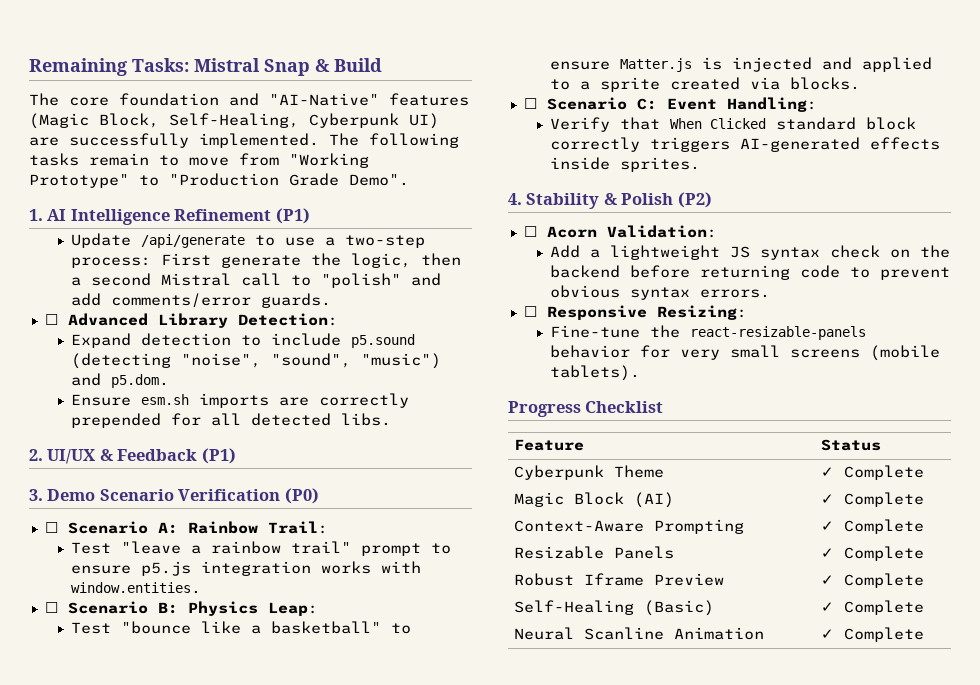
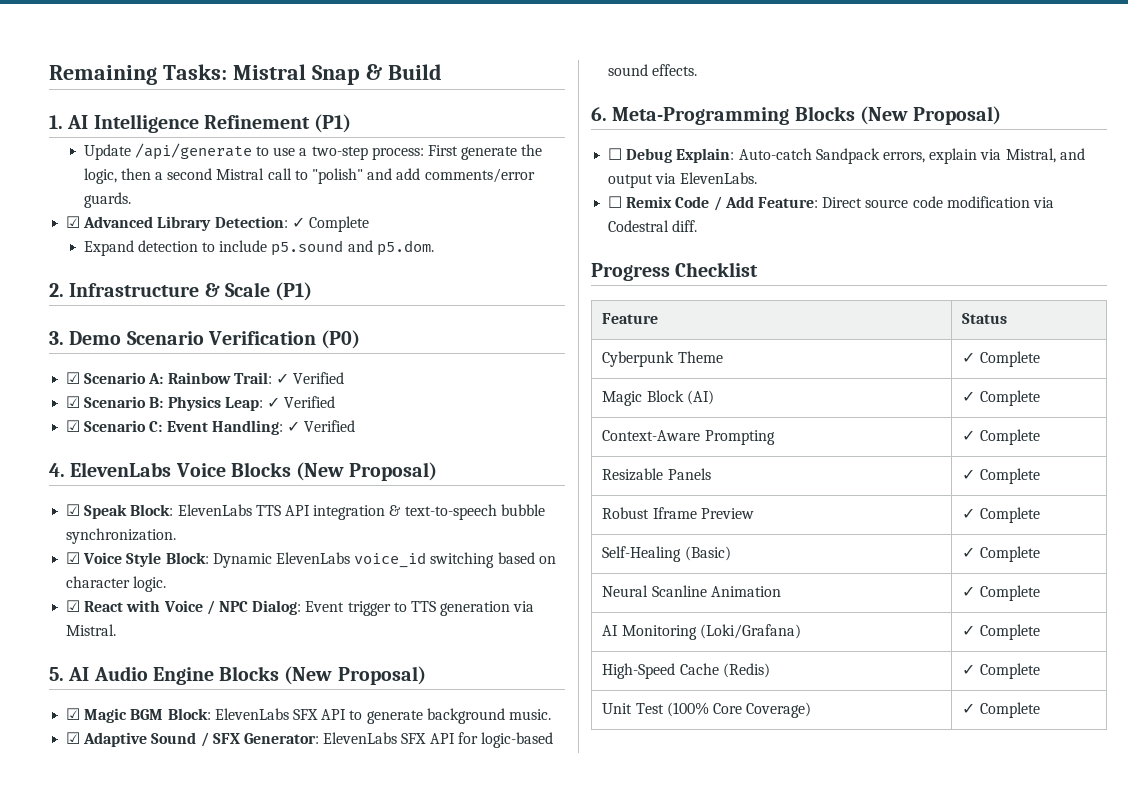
[29,93,469,106] [29,113,439,129] [29,133,459,148] [29,153,369,168] [29,173,409,188] // The core foundation and "AI-Native" features (Magic Block, Self-Healing, Cyberpunk UI) are successfully implemented. The following tasks remain to move from "Working Prototype" to "Production Grade Demo". -> (442, 72) none
[44,314,58,325] ☐ -> [66,216,81,228] ☑
(338, 319) none -> [291,216,369,232] ✓ Complete
[71,353,442,369] [71,373,170,388] [71,393,410,408] [71,413,392,428] [29,449,198,464] (detecting "noise", "sound", "music") and p5.dom. // Ensure esm.sh imports are correctly prepended for all detected libs. // 2. UI/UX & Feedback -> [347,240,434,256] [49,282,270,297] and p5.dom. // 2. Infrastructure & Scale
[44,522,58,533] ☐ -> [66,372,81,384] ☑
[71,541,452,556] [71,561,422,576] [71,582,202,594] [44,601,318,616] [71,621,412,634] [550,57,933,72] [550,77,861,92] [523,97,817,112] [550,117,917,132] [550,137,941,152] [550,157,701,172] [508,192,712,209] [523,225,717,238] [550,245,951,260] [550,265,951,280] [550,285,771,300] [523,305,747,320] [550,325,867,340] [550,345,941,361] [550,365,641,381] // Test "leave a rainbow trail" prompt to ensure p5.js integration works with window.entities. // ☐ Scenario B: Physics Leap: // Test "bounce like a basketball" to ensure Matter.js is injected and applied to a sprite created via blocks. // ☐ Scenario C: Event Handling: // Verify that When Clicked standard block correctly triggers AI-generated effects inside sprites. // 4. Stability & Polish (P2) // ☐ Acorn Validation: // Add a lightweight JS syntax check on the backend before returning code to prevent obvious syntax errors. // ☐ Responsive Resizing: // Fine-tune the react-resizable-panels behavior for very small screens (mobile tablets). -> [275,372,345,384] [66,396,336,411] [66,420,356,435] [49,462,438,481] [66,504,545,520] [66,528,177,544] [66,552,556,568] [66,576,167,592] [66,600,535,616] [66,624,117,636] [49,666,426,685] [66,708,551,724] [66,732,553,748] [608,64,698,76] [591,106,1002,125] [608,148,1085,164] [608,172,758,188] [608,196,1054,211] [608,220,698,232] ✓ Verified // ☑ Scenario B: Physics Leap: ✓ Verified // ☑ Scenario C: Event Handling: ✓ Verified // 4. ElevenLabs Voice Blocks (New Proposal) // ☑ Speak Block: ElevenLabs TTS API integration & text-to-speech bubble synchronization. // ☑ Voice Style Block: Dynamic ElevenLabs voice_id switching based on character logic. // ☑ React with Voice / NPC Dialog: Event trigger to TTS generation via Mistral. // 5. AI Audio Engine Blocks (New Proposal) // ☑ Magic BGM Block: ElevenLabs SFX API to generate background music. // ☑ Adaptive Sound / SFX Generator: ElevenLabs SFX API for logic-based sound effects. // 6. Meta-Programming Blocks (New Proposal) // ☐ Debug Explain: Auto-catch Sandpack errors, explain via Mistral, and output via ElevenLabs. // ☐ Remix Code / Add Feature: Direct source code modification via Codestral diff.
(924, 634) none -> [602,624,801,640] [962,624,1040,640] [602,663,770,679] [962,663,1040,679] [602,702,812,718] [962,702,1040,718] // AI Monitoring (Loki/Grafana) | ✓ Complete // High-Speed Cache (Redis) | ✓ Complete // Unit Test (100% Core Coverage) | ✓ Complete

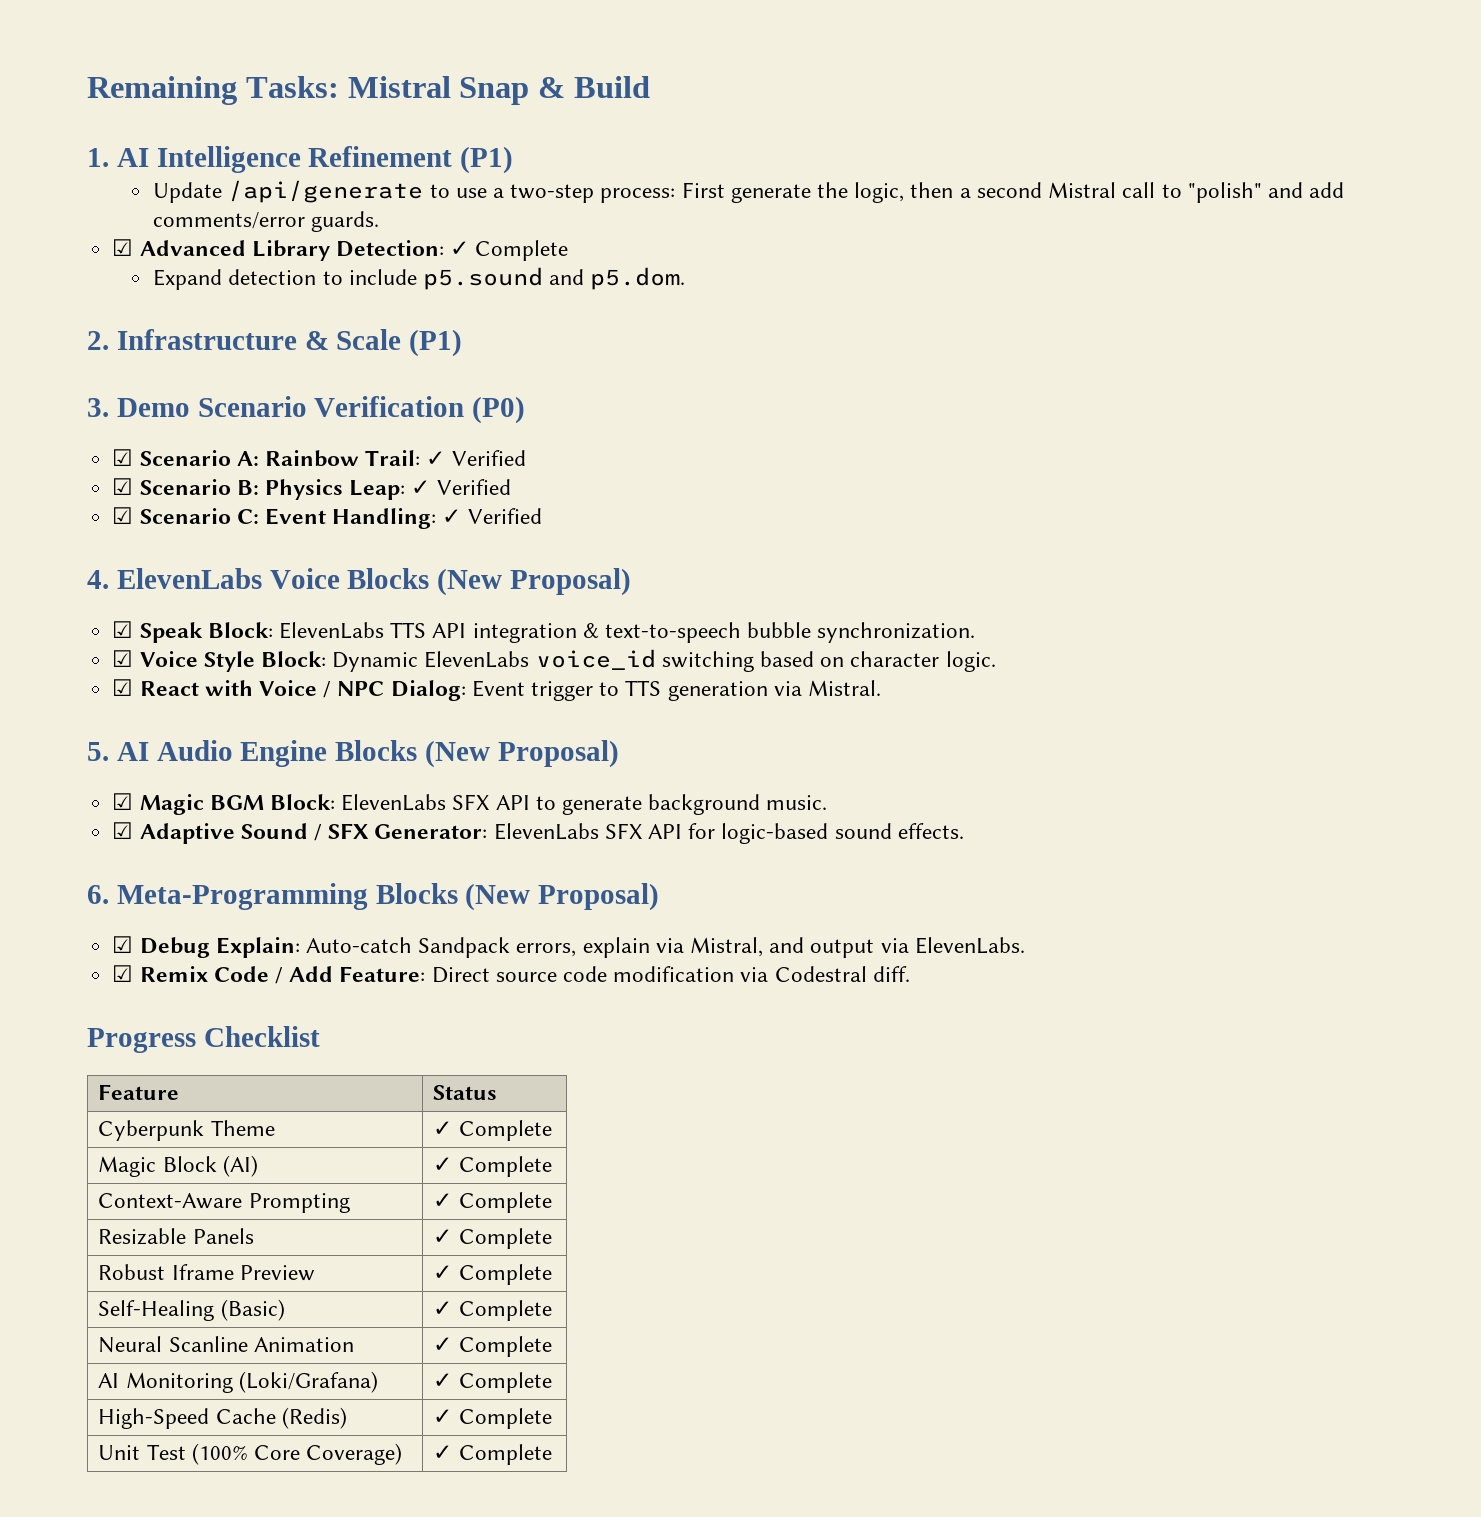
[608,148,623,160] ☐ -> [112,936,134,953] ☑
[608,196,623,208] ☐ -> [112,965,134,982] ☑

